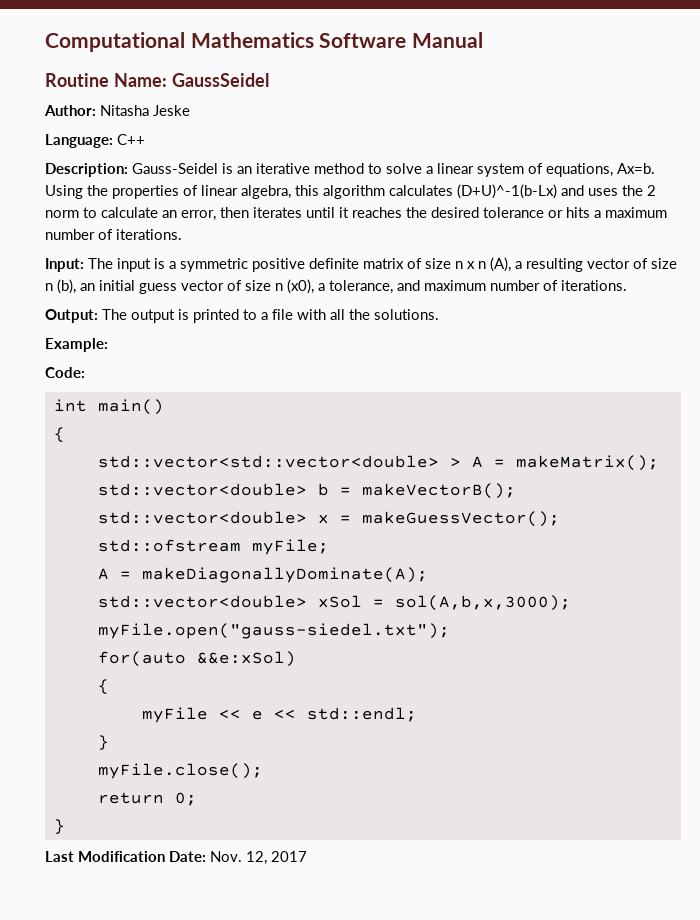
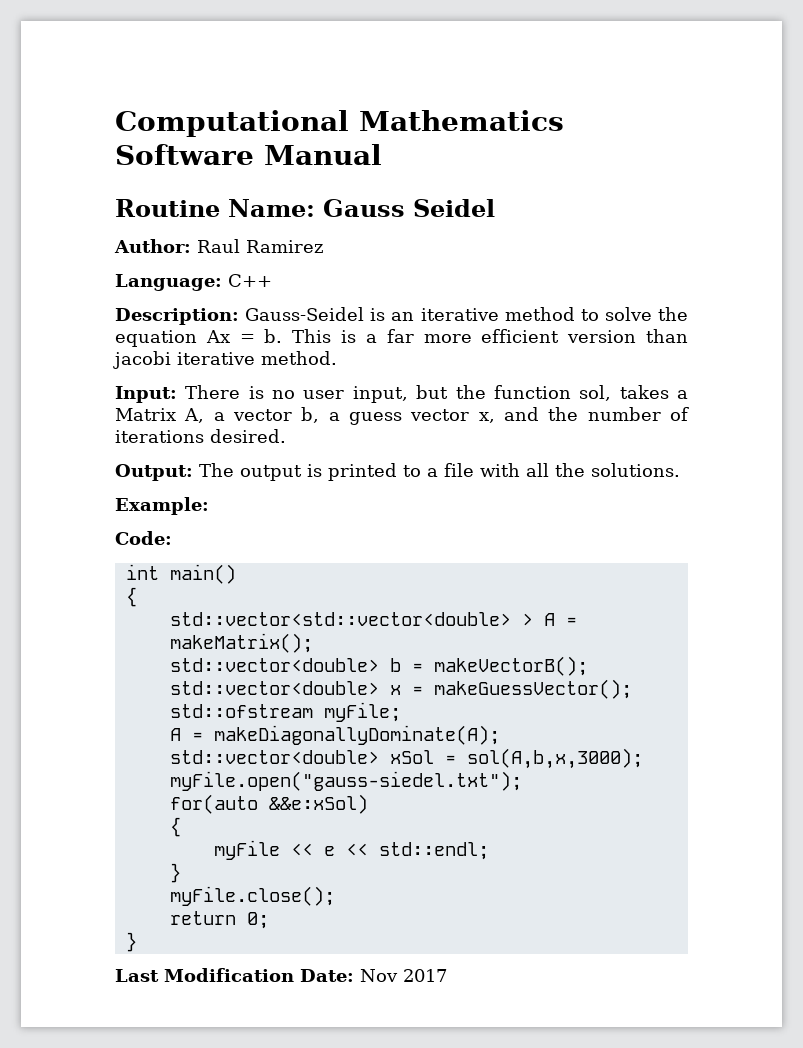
[171,73,269,87] GaussSeidel -> [323,199,495,217] Gauss Seidel
[100,105,190,116] Nitasha Jeske -> [197,239,323,253] Raul Ramirez
[426,163,655,177] [45,184,656,199] [45,207,667,221] [45,229,182,240] [45,257,677,272] [45,279,627,294] a linear system of equations, Ax=b. Using the properties of linear algebra, this algorithm calculates (D+U)^-1(b-Lx) and uses the 2 norm to calculate an error, then iterates until it reaches the desired tolerance or hits a maximum number of iterations. // Input: The input is a symmetric positive definite matrix of size n x n (A), a resulting vector of size n (b), an initial guess vector of size n (x0), a tolerance, and maximum number of iterations. -> [658,307,688,321] [115,329,688,347] [113,351,337,369] [115,385,689,403] [115,407,689,425] [115,429,286,443] the equation Ax = b. This is a far more efficient version than jacobi iterative method. // Input: There is no user input, but the function sol, takes a Matrix A, a vector b, a guess vector x, and the number of iterations desired.
[210,851,267,865] Nov. 12, -> [360,969,398,982] Nov

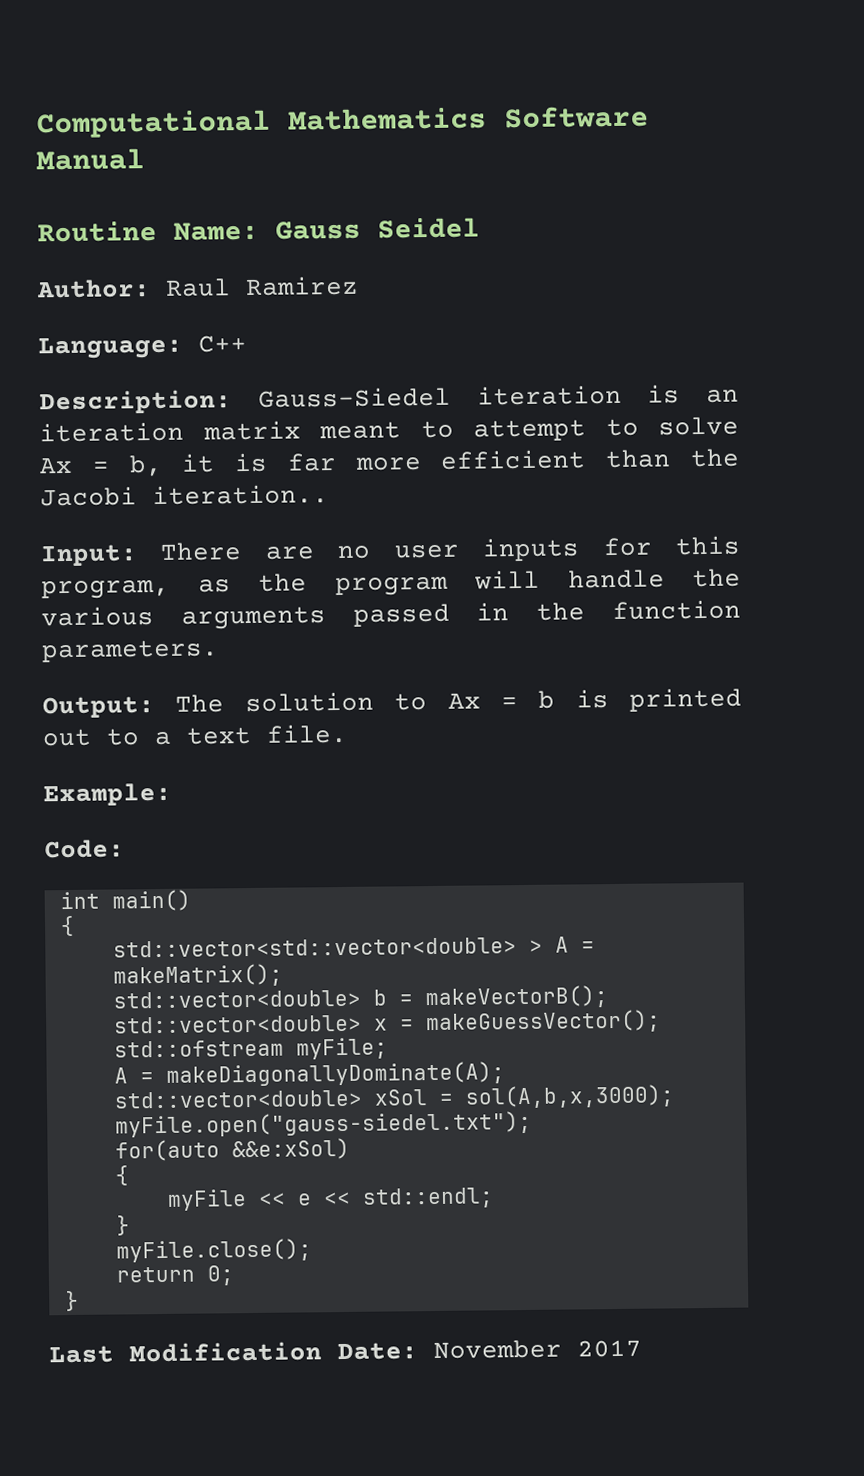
[245,307,688,321] [115,329,688,347] [113,351,337,369] Gauss-Seidel is an iterative method to solve the equation Ax = b. This is a far more efficient version than jacobi iterative method. -> [257,384,739,408] [39,416,739,443] [39,448,740,477] [40,484,329,507] Gauss-Siedel iteration is an iteration matrix meant to attempt to solve Ax = b, it is far more efficient than the Jacobi iteration..
[248,386,264,399] is -> [264,546,315,560] are
[352,385,689,403] [115,407,689,425] [115,429,286,443] [115,463,302,481] input, but the function sol, takes a Matrix A, a vector b, a guess vector x, and the number of iterations desired. // Output: The output -> [482,535,742,562] [41,568,741,600] [41,599,741,630] [41,639,219,663] [42,690,556,719] inputs for this program, as the program will handle the various arguments passed in the function parameters. // Output: The solution to Ax = b
(397, 472) none -> [42,728,92,747] out
[444,463,680,477] file with all the solutions. -> [186,723,348,745] text file.
[360,969,398,982] Nov -> [433,1339,562,1360] November

